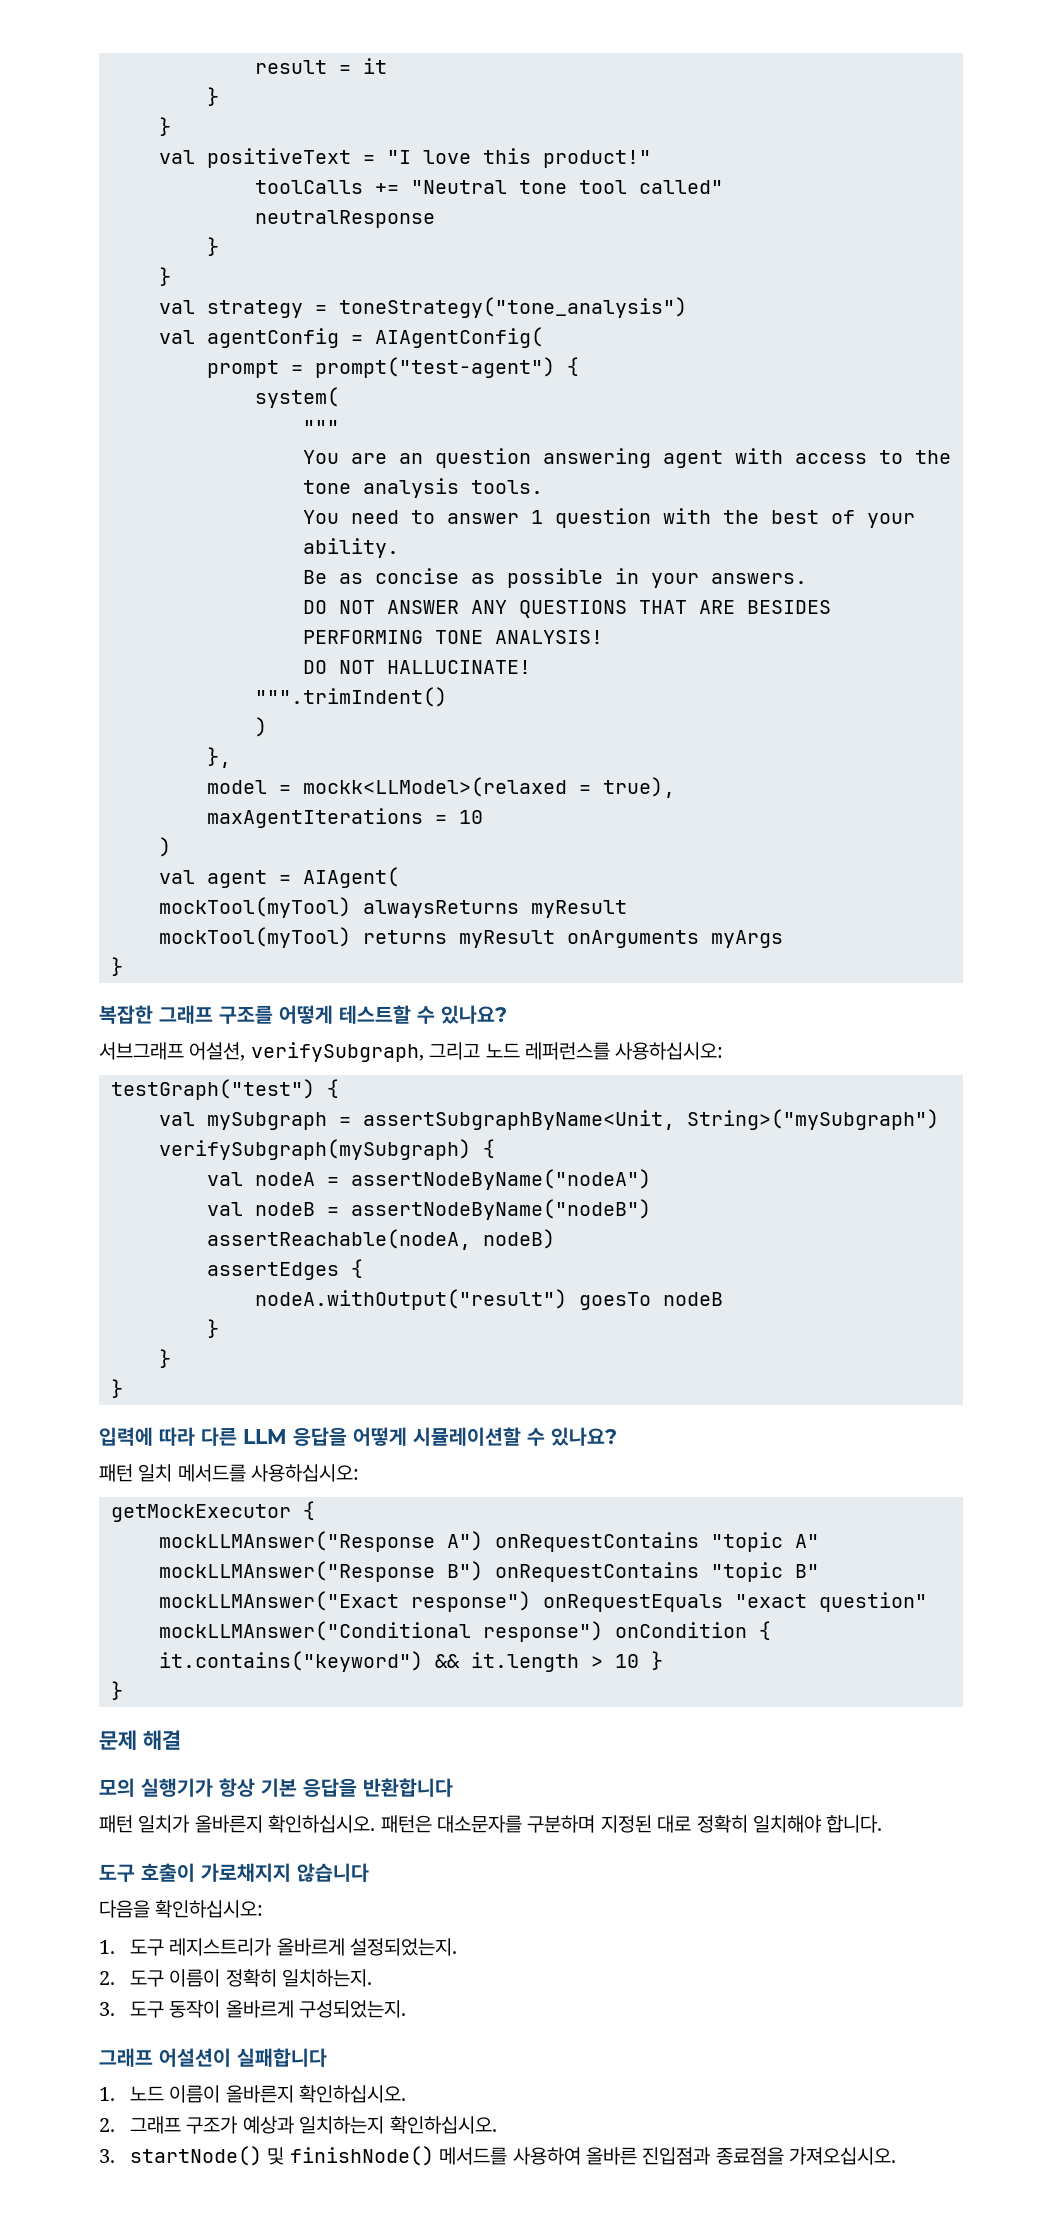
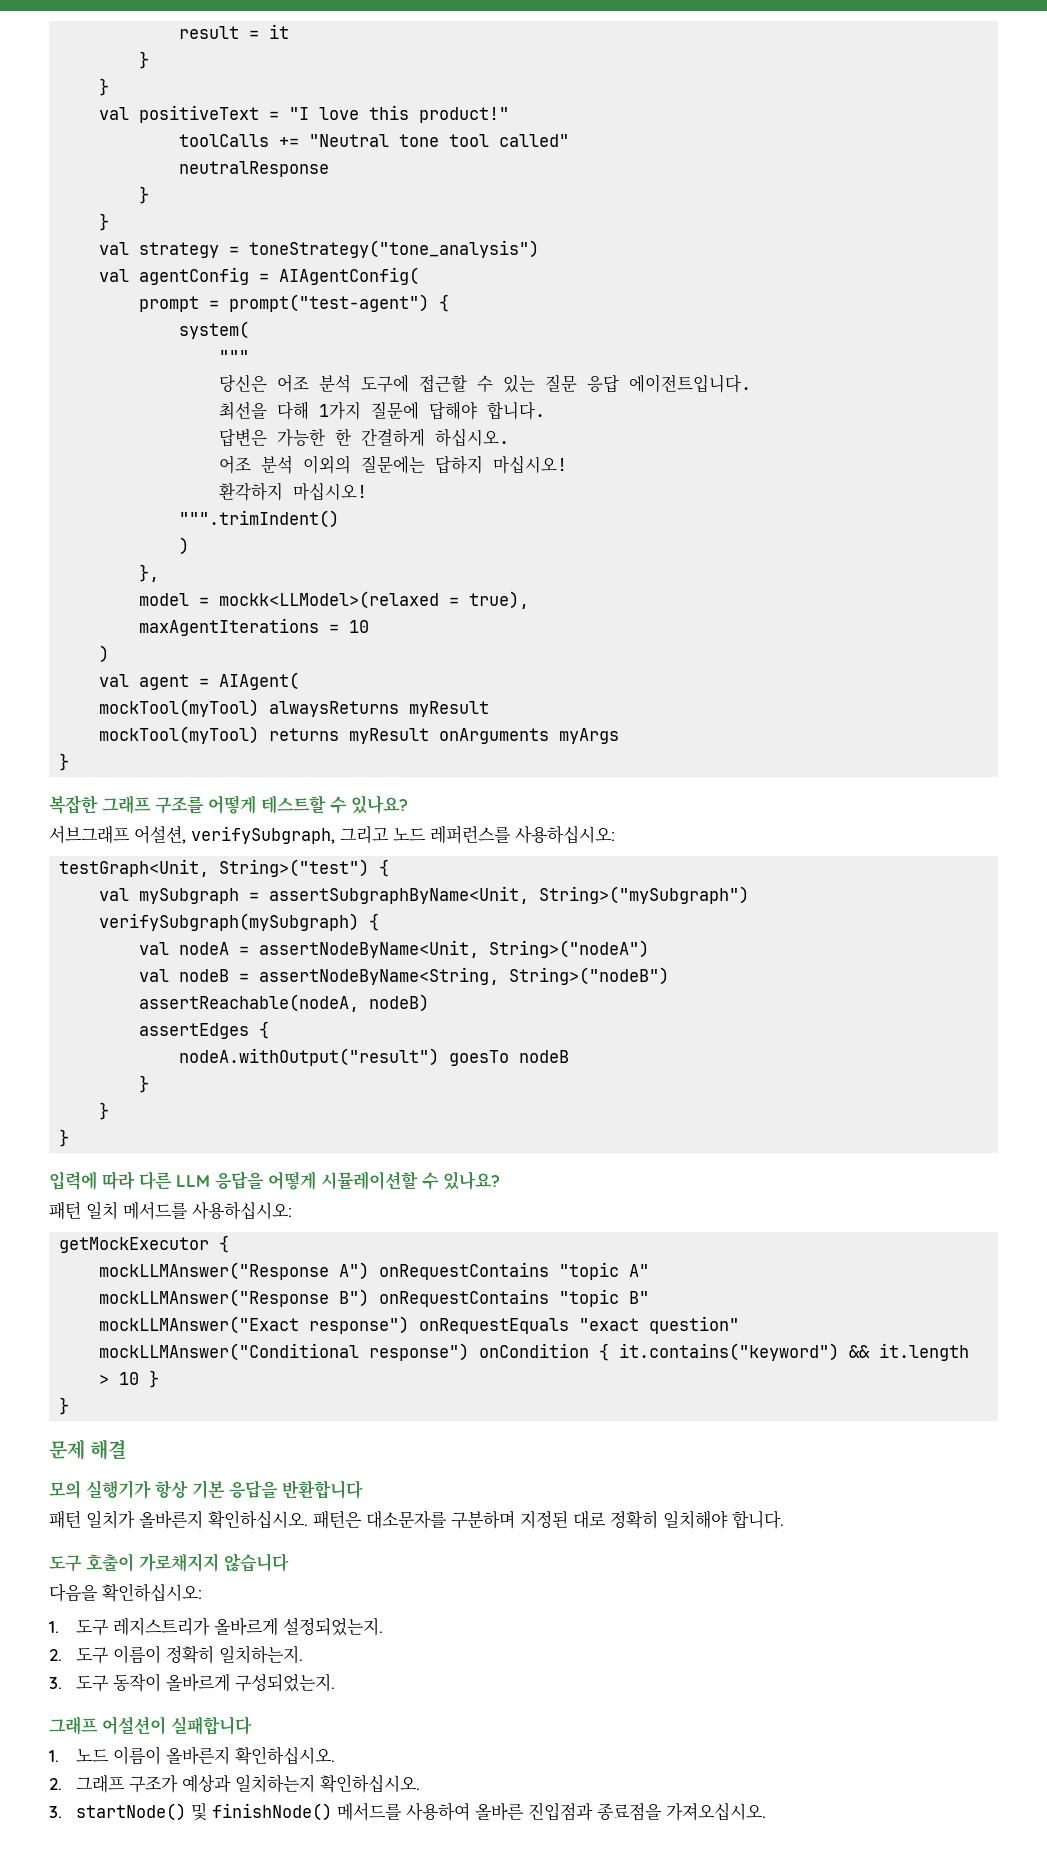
[303,448,951,468] [303,478,543,498] [303,508,915,528] [303,538,399,558] [303,568,807,588] [303,600,831,618] [303,630,603,644] [303,660,531,674] You are an question answering agent with access to the tone analysis tools. // You need to answer 1 question with the best of your ability. // Be as concise as possible in your answers. // DO NOT ANSWER ANY QUESTIONS THAT ARE BESIDES PERFORMING TONE ANALYSIS! // DO NOT HALLUCINATE! -> [219,374,752,393] [219,401,546,420] [219,428,510,447] [219,455,568,474] [219,483,368,501] 당신은 어조 분석 도구에 접근할 수 있는 질문 응답 에이전트입니다. // 최선을 다해 1가지 질문에 답해야 합니다. // 답변은 가능한 한 간결하게 하십시오. // 어조 분석 이외의 질문에는 답하지 마십시오! // 환각하지 마십시오!
[111,1079,315,1100] testGraph("test") -> [59,859,370,877] testGraph<Unit, String>("test")
[351,1169,651,1190] assertNodeByName("nodeA") -> [259,940,650,958] assertNodeByName<Unit, String>("nodeA")
[351,1199,651,1220] assertNodeByName("nodeB") -> [259,967,670,985] assertNodeByName<String, String>("nodeB")

